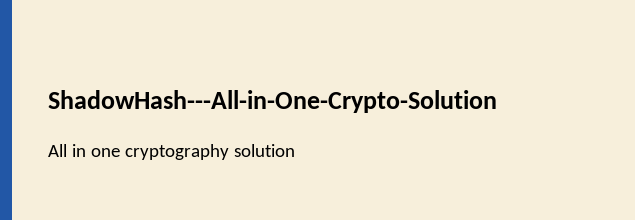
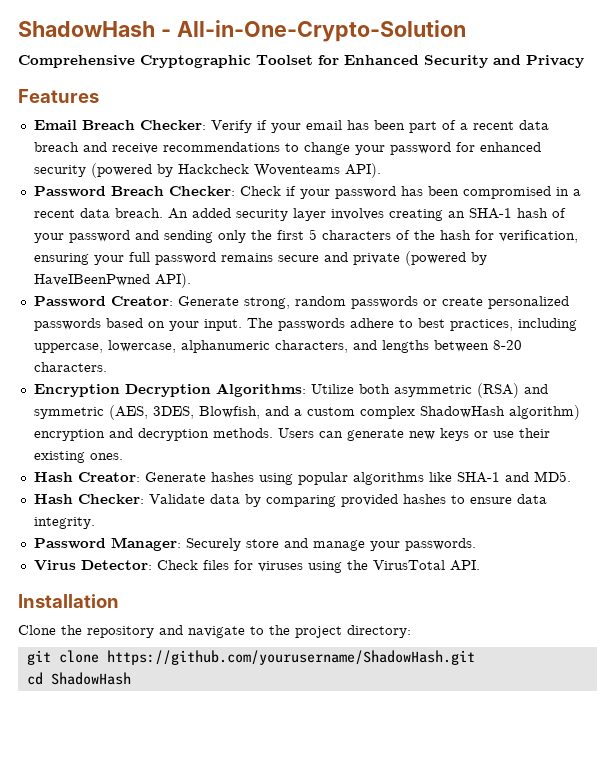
[48,90,497,113] [48,144,295,160] ShadowHash---All-in-One-Crypto-Solution // All in one cryptography solution -> [18,20,466,42] [18,55,584,68] [18,89,99,103] [33,120,549,133] [33,142,541,155] [33,163,381,178] [33,186,581,199] [33,208,566,221] [33,229,578,243] [33,251,487,266] [33,273,191,288] [33,296,569,309] [33,318,577,331] [33,340,522,353] [33,362,107,372] [33,383,548,398] [33,405,580,420] [33,428,550,441] [33,451,123,463] [33,471,571,485] [33,494,547,507] [33,517,95,529] [33,537,476,551] [33,560,480,573] [18,594,119,608] [18,625,411,638] [26,650,475,665] [26,672,131,685] ShadowHash - All-in-One-Crypto-Solution // Comprehensive Cryptographic Toolset for Enhanced Security and Privacy // Features // Email Breach Checker: Verify if your email has been part of a recent data breach and receive recommendations to change your password for enhanced security (powered by Hackcheck Woventeams API). // Password Breach Checker: Check if your password has been compromised in a recent data breach. An added security layer involves creating an SHA-1 hash of your password and sending only the first 5 characters of the hash for verification, ensuring your full password remains secure and private (powered by HaveIBeenPwned API). // Password Creator: Generate strong, random passwords or create personalized passwords based on your input. The passwords adhere to best practices, including uppercase, lowercase, alphanumeric characters, and lengths between 8-20 characters. // Encryption Decryption Algorithms: Utilize both asymmetric (RSA) and symmetric (AES, 3DES, Blowfish, and a custom complex ShadowHash algorithm) encryption and decryption methods. Users can generate new keys or use their existing ones. // Hash Creator: Generate hashes using popular algorithms like SHA-1 and MD5. // Hash Checker: Validate data by comparing provided hashes to ensure data integrity. // Password Manager: Securely store and manage your passwords. // Virus Detector: Check files for viruses using the VirusTotal API. // Installation // Clone the repository and navigate to the project directory: // git clone https://github.com/yourusername/ShadowHash.git // cd ShadowHash

